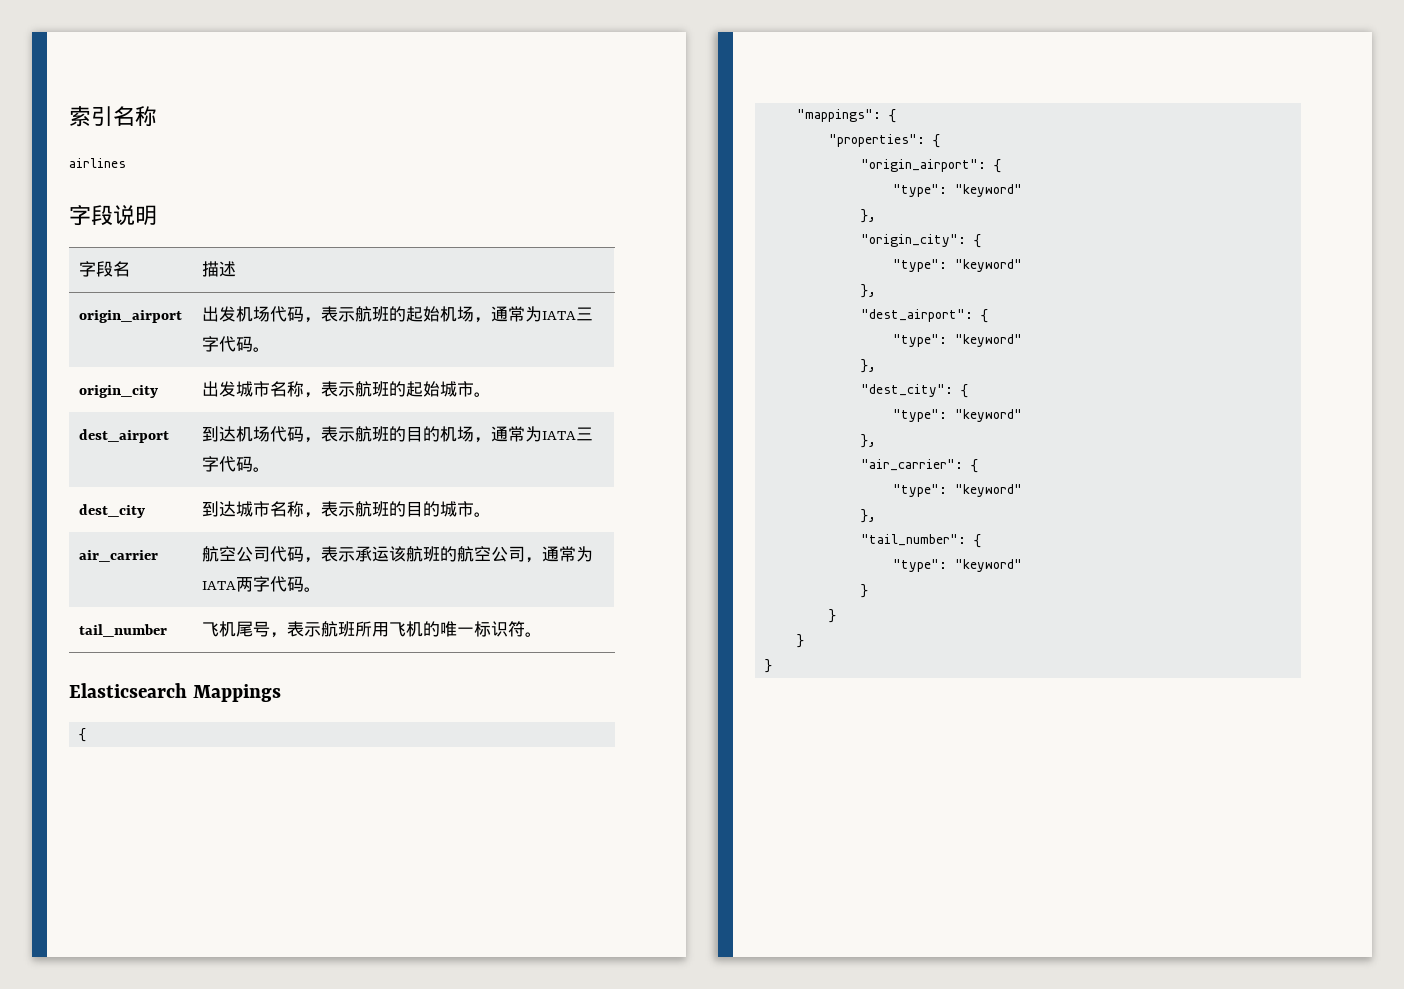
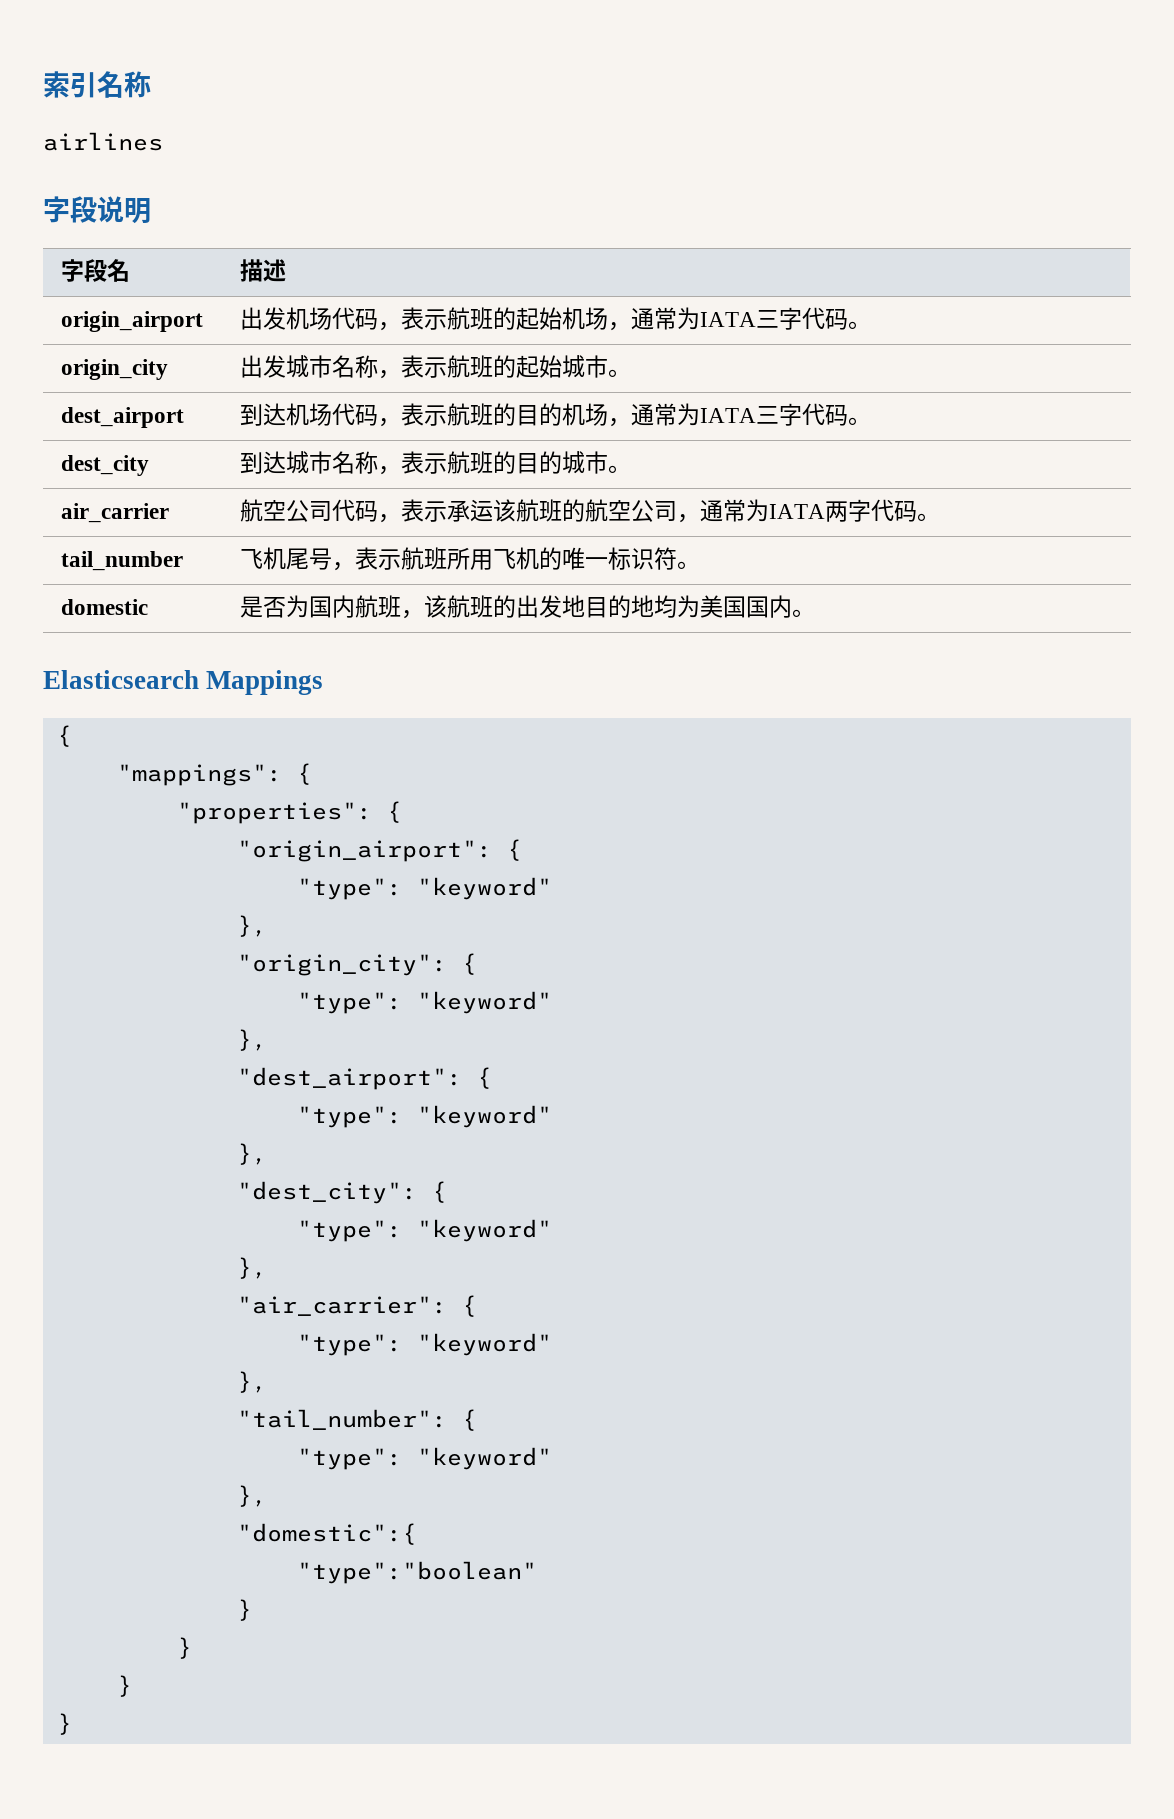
(542, 634) none -> [61,599,149,615] [240,595,816,619] // domestic | 是否为国内航班，该航班的出发地目的地均为美国国内。
(1022, 565) none -> [236,1485,267,1507] [236,1523,417,1545] [296,1561,537,1584] // }, // "domestic":{ // "type":"boolean"

